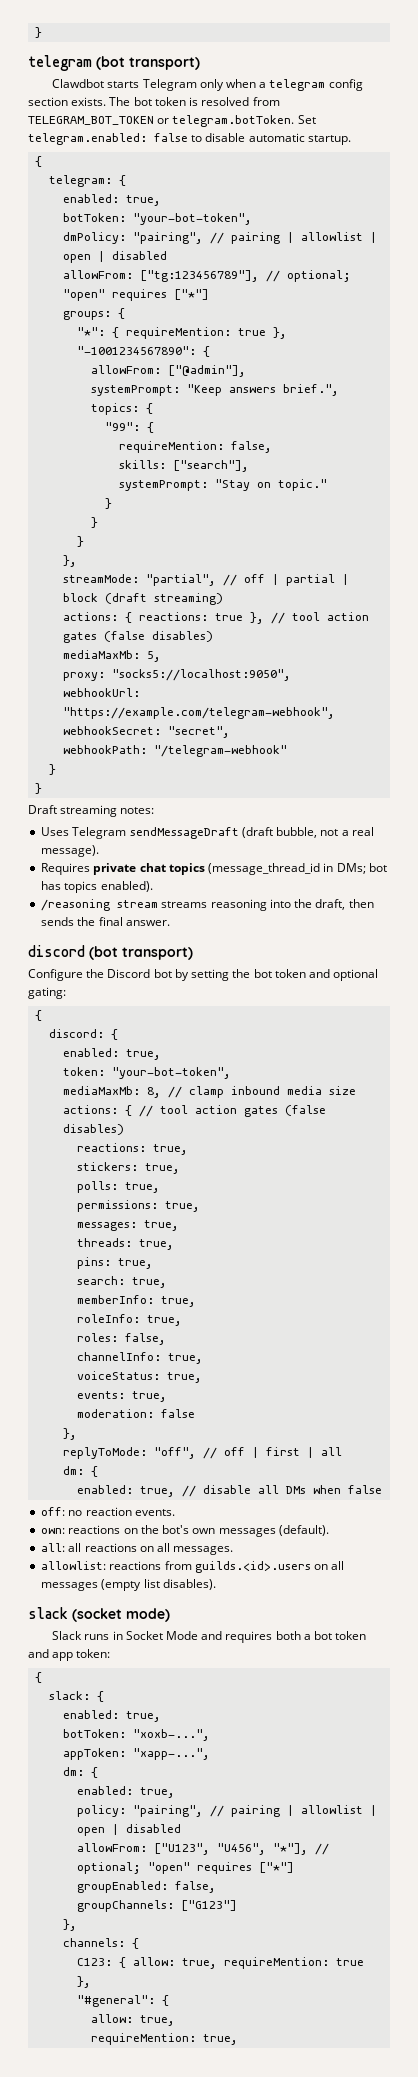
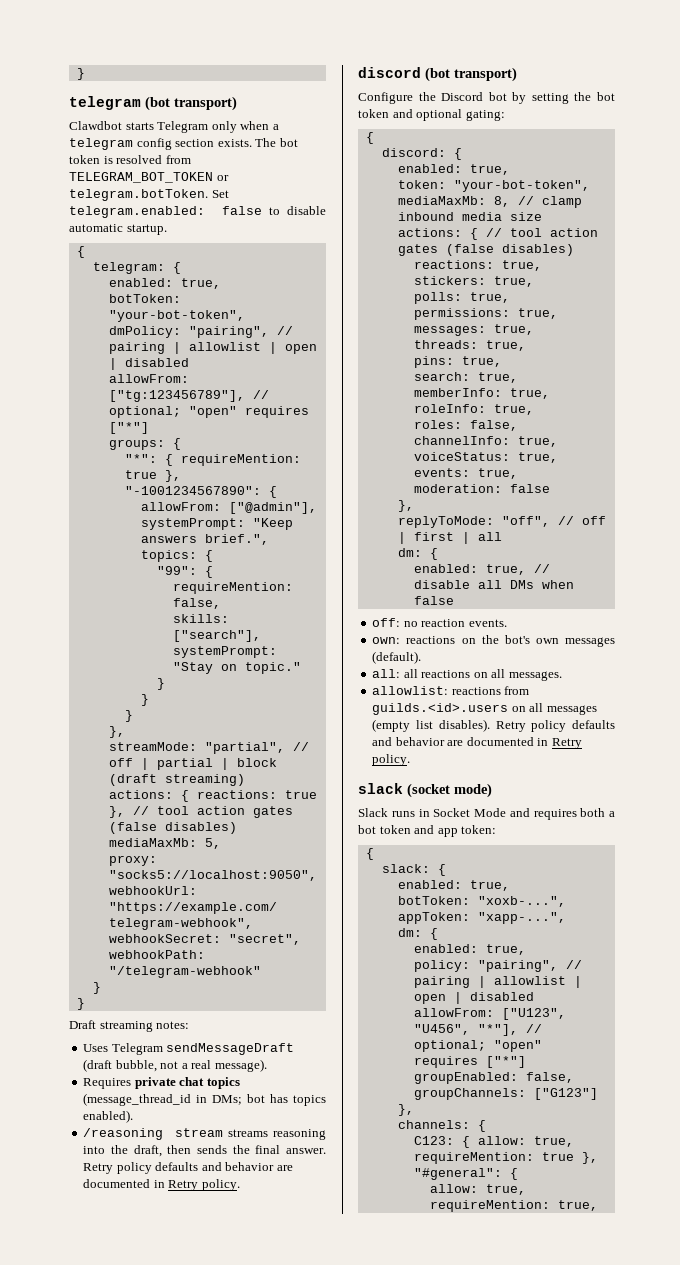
(170, 923) none -> [83,1162,293,1174] [83,1179,240,1191] Retry policy defaults and behavior are documented in Retry policy.
(216, 1584) none -> [495,720,615,732] [372,737,582,749] [372,754,411,766] Retry policy defaults and behavior are documented in Retry policy.

